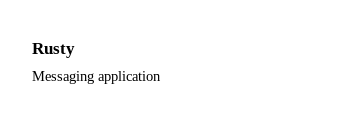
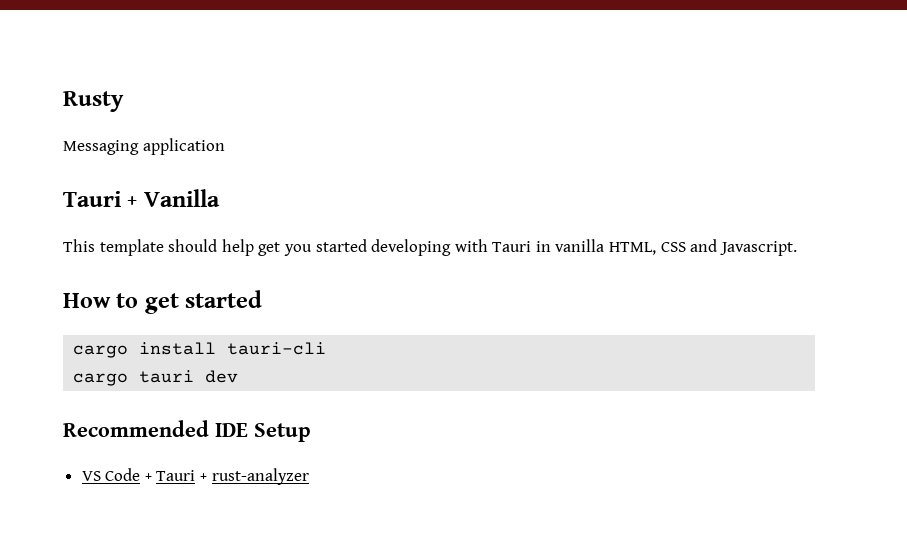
(161, 77) none -> [63,189,220,207] [63,239,797,256] [63,290,263,314] [73,342,327,358] [73,370,239,386] [63,420,311,442] [81,468,309,485] // Tauri + Vanilla // This template should help get you started developing with Tauri in vanilla HTML, CSS and Javascript. // How to get started // cargo install tauri-cli // cargo tauri dev // Recommended IDE Setup // VS Code + Tauri + rust-analyzer

